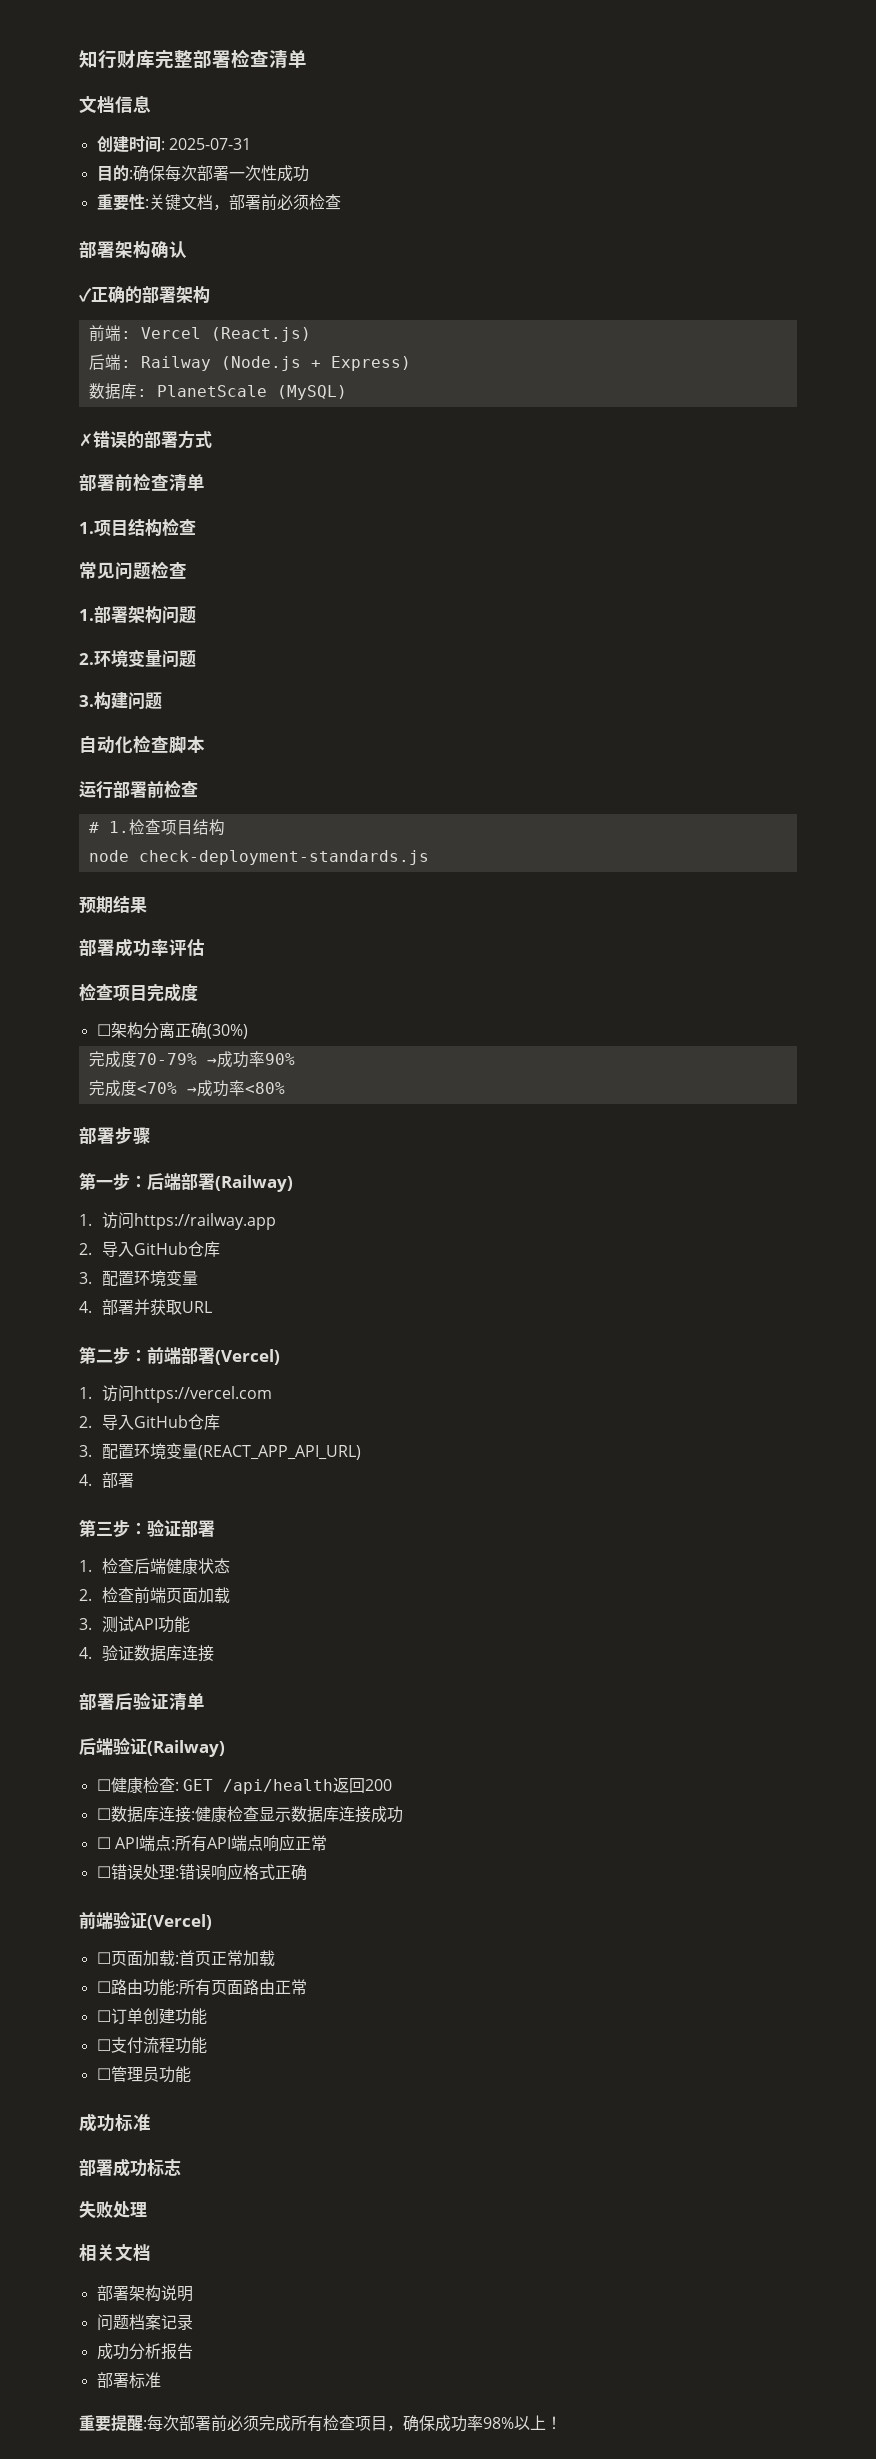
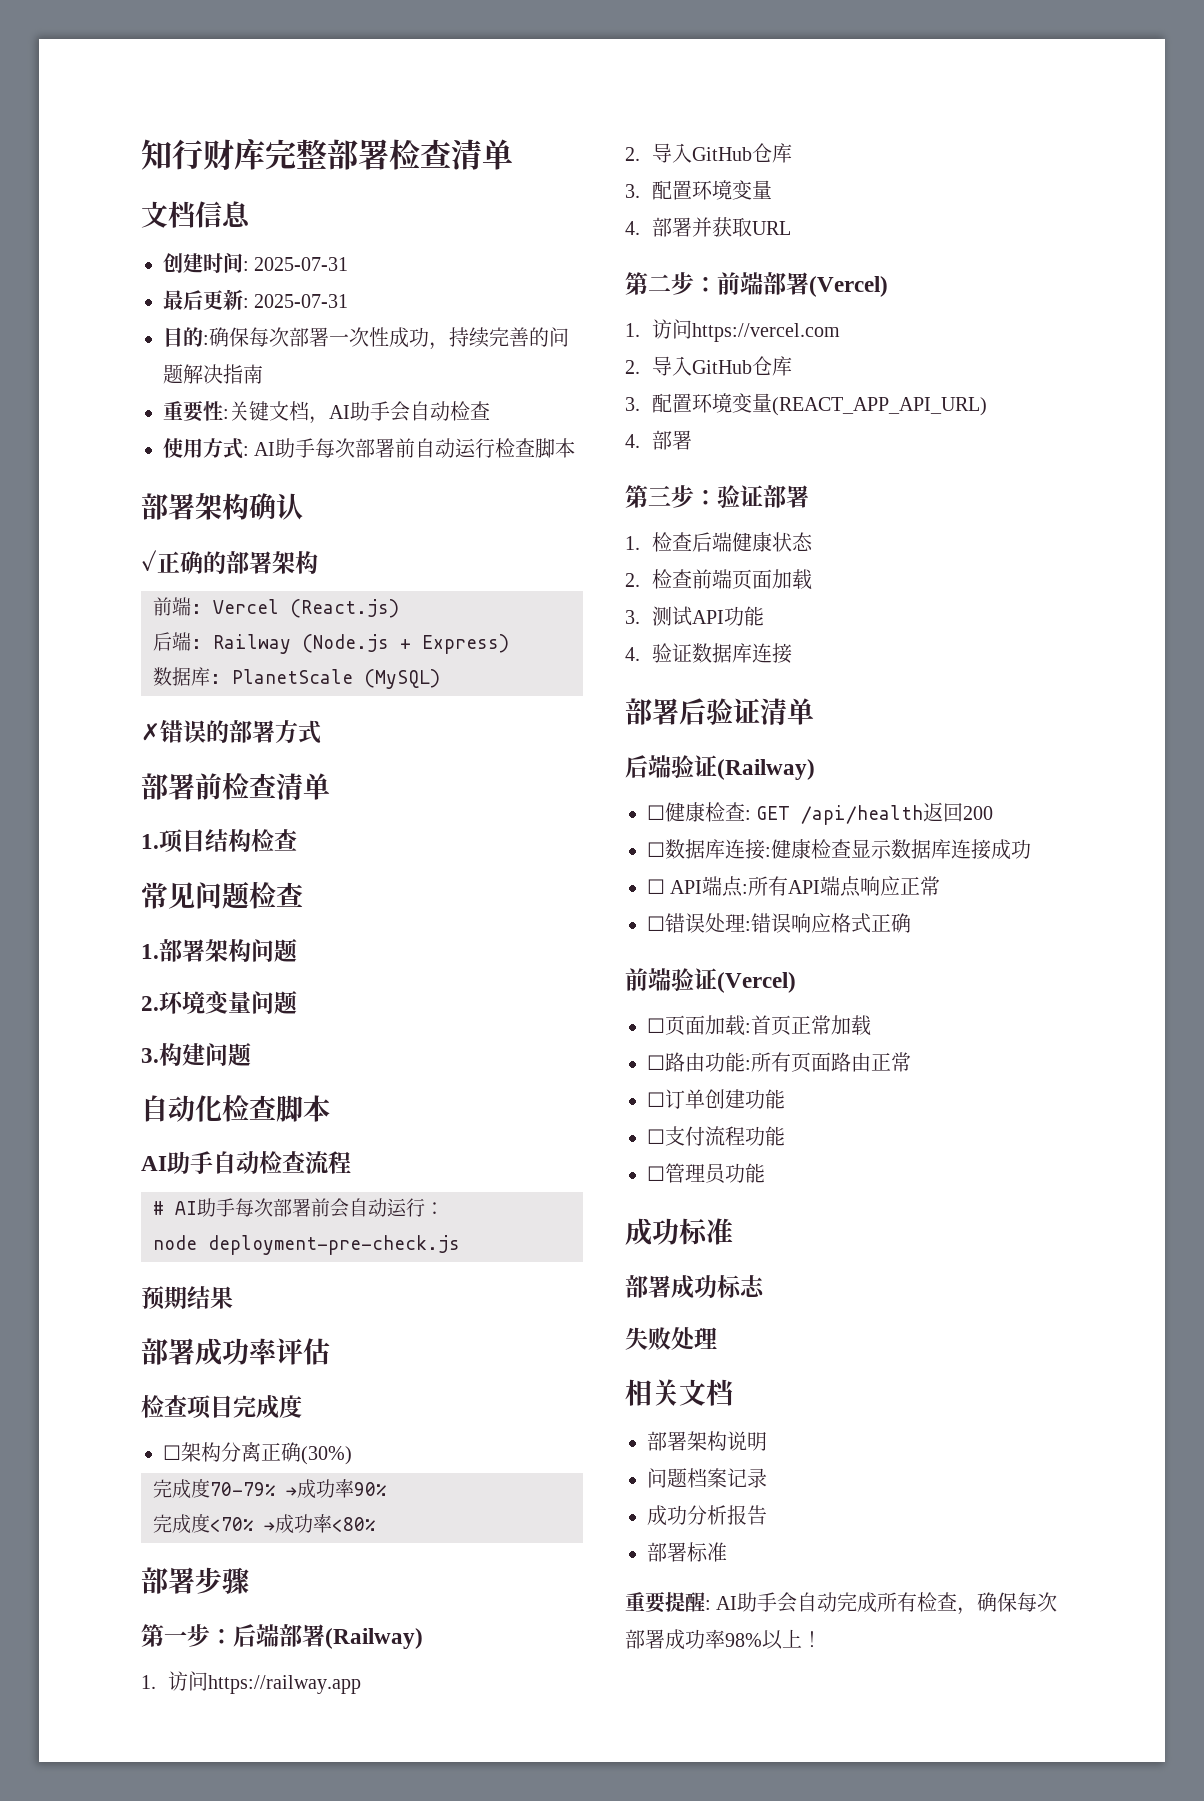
(251, 144) none -> [163,289,349,310] // 最后更新: 2025-07-31
(309, 173) none -> [429,327,569,350] [163,364,263,384] ，持续完善的问题解决指南
[228,194,341,211] 部署前必须检查 -> [329,401,490,422] [163,438,576,459] AI助手会自动检查 // 使用方式: AI助手每次部署前自动运行检查脚本
[79,780,198,799] [88,819,225,836] 运行部署前检查 // # 1.检查项目结构 -> [141,1151,351,1174] [153,1198,444,1218] AI助手自动检查流程 // # AI助手每次部署前会自动运行：
[138,850,429,865] check-deployment-standards.js -> [208,1235,460,1255] deployment-pre-check.js
[147,2415,435,2432] 每次部署前必须完成所有检查项目，确保 -> [716,1592,1058,1615] [625,1629,665,1649] AI助手会自动完成所有检查，确保每次部署

